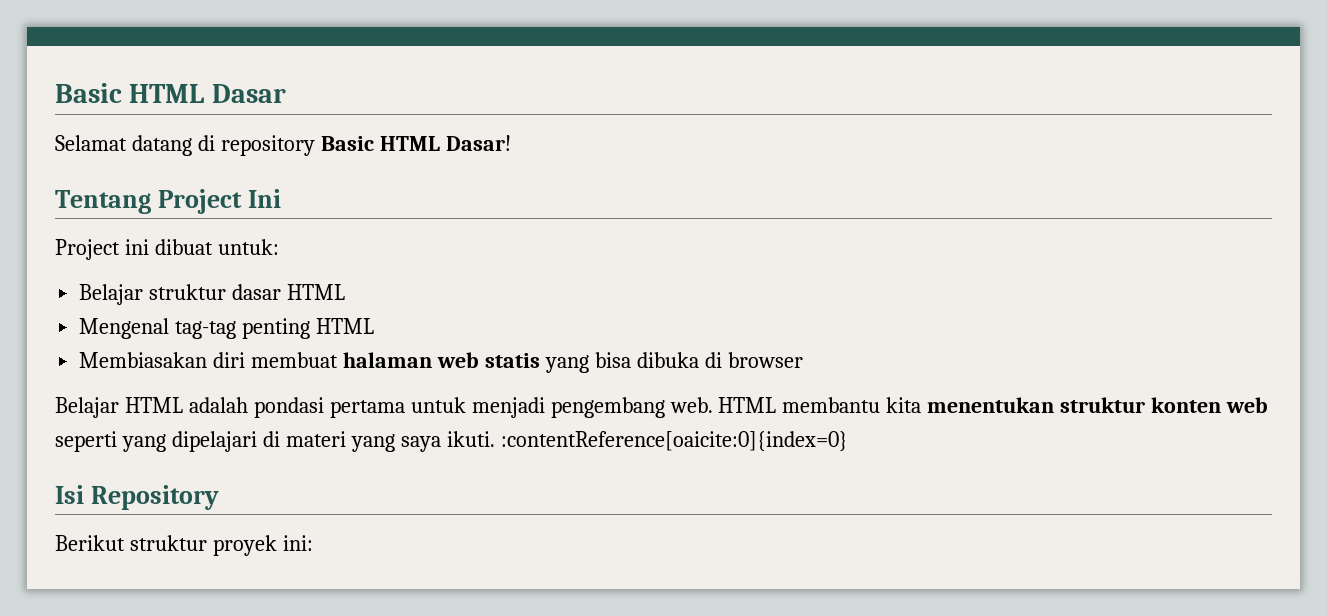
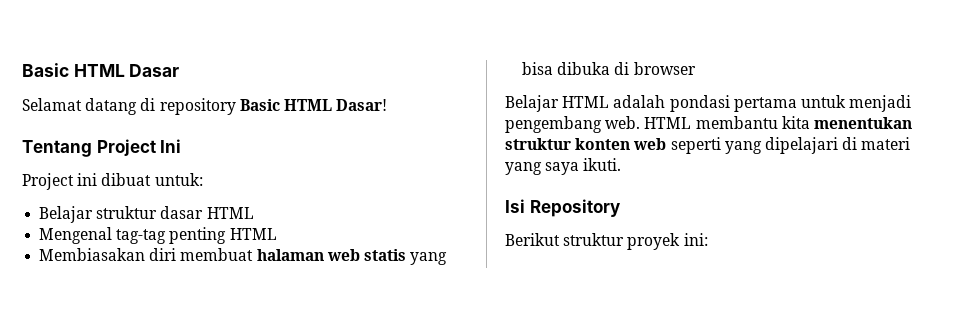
[500,431,848,452] :contentReference[oaicite:0]{index=0} -> (622, 164) none

